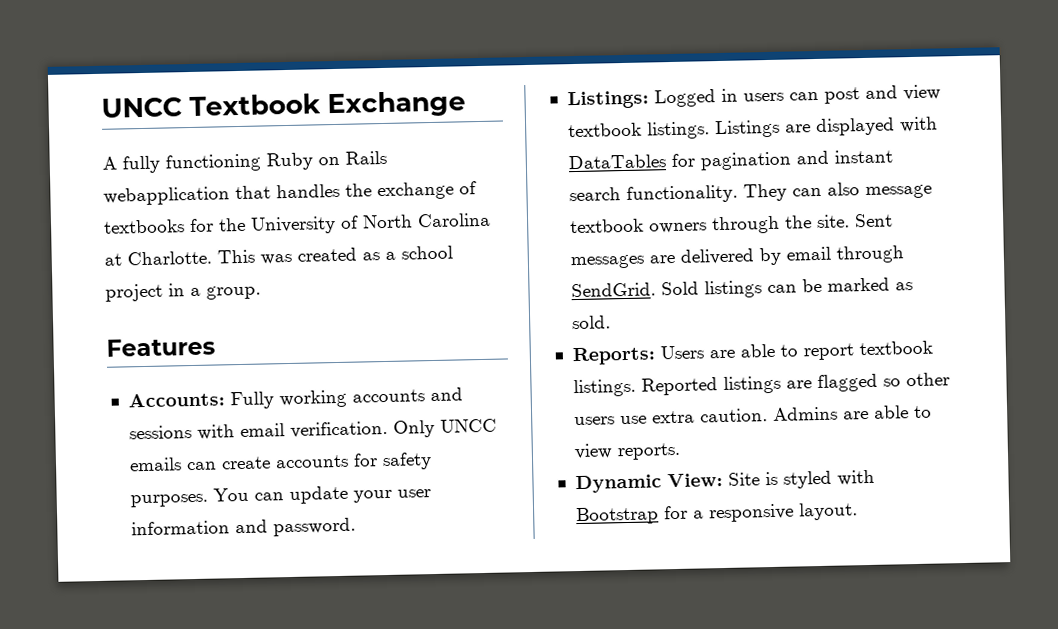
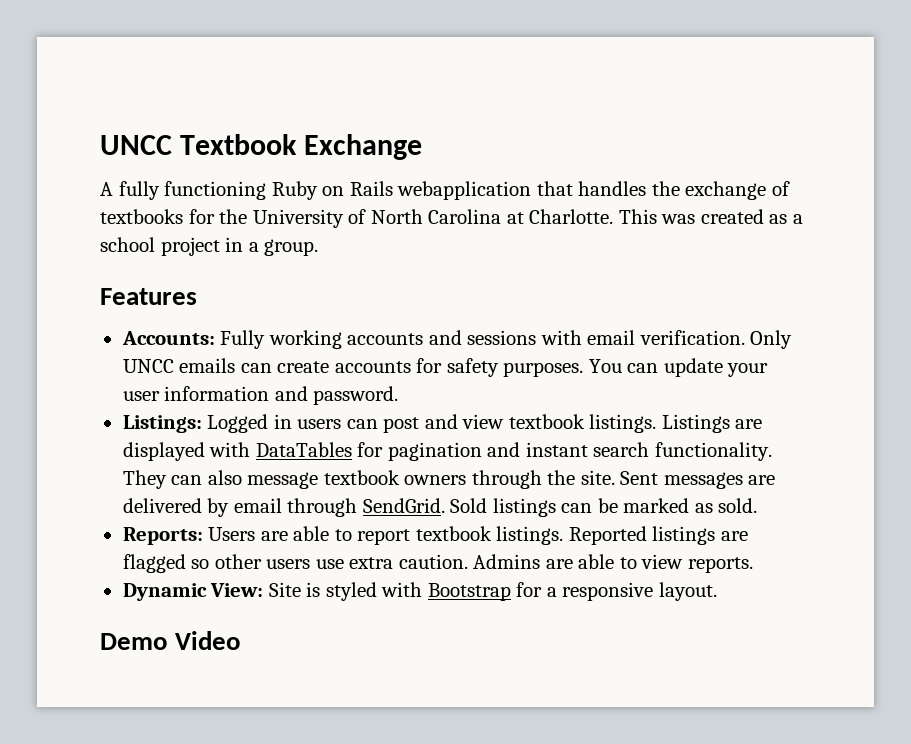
(858, 511) none -> [100,631,242,650] // Demo Video

